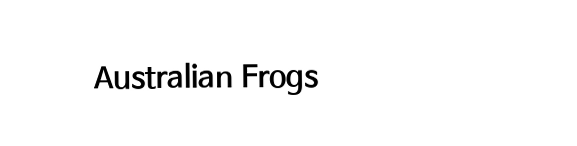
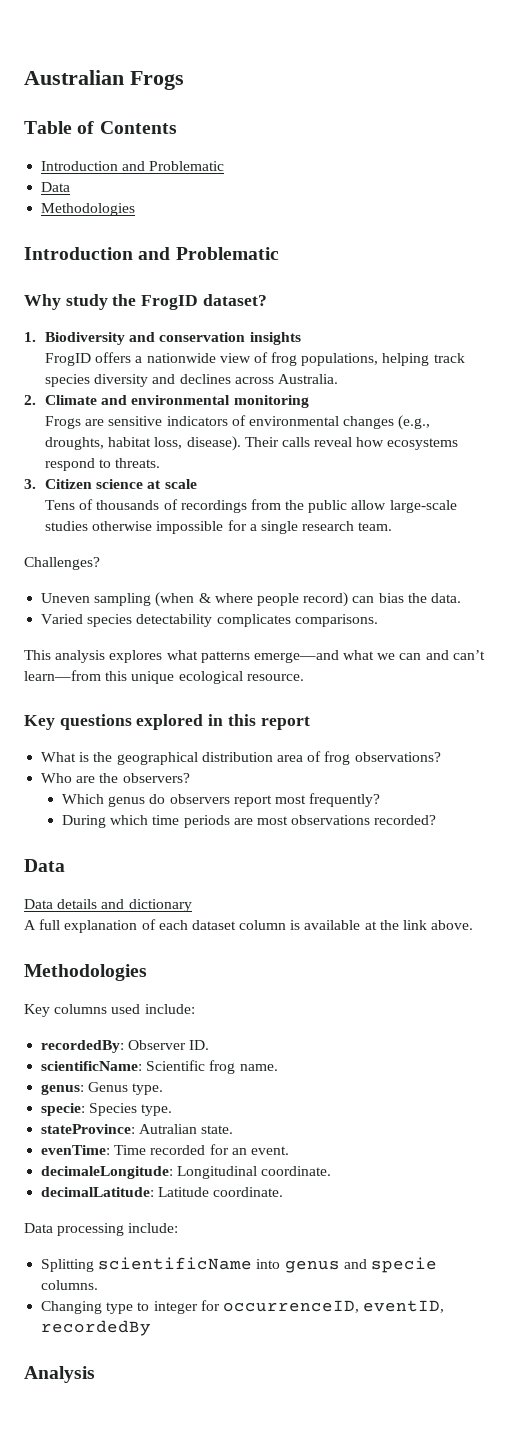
(319, 79) none -> [24,121,177,134] [41,161,225,171] [41,182,71,192] [41,203,136,216] [24,247,279,260] [24,294,267,310] [24,332,301,345] [44,352,465,366] [44,374,338,387] [24,395,309,408] [44,415,431,430] [44,436,459,451] [44,458,161,471] [24,479,197,489] [44,499,457,513] [44,520,393,534] [24,557,100,570] [41,592,461,607] [41,614,378,627] [24,650,485,663] [24,670,304,684] [24,714,310,730] [41,751,441,765] [41,773,190,783] [62,793,381,807] [62,815,437,828] [24,859,65,872] [24,899,192,912] [24,919,474,933] [24,964,147,981] [24,1004,195,1017] [41,1040,210,1053] [41,1060,278,1074] [41,1082,164,1095] [41,1103,173,1116] [41,1124,234,1134] [41,1144,289,1155] [41,1166,332,1179] [41,1187,284,1197] [24,1223,179,1236] [41,1257,437,1273] [41,1280,99,1290] [41,1300,445,1314] [41,1320,152,1336] [24,1366,95,1383] // Table of Contents // Introduction and Problematic // Data // Methodologies // Introduction and Problematic // Why study the FrogID dataset? // 1. Biodiversity and conservation insights // FrogID offers a nationwide view of frog populations, helping track species diversity and declines across Australia. // 2. Climate and environmental monitoring // Frogs are sensitive indicators of environmental changes (e.g., droughts, habitat loss, disease). Their calls reveal how ecosystems respond to threats. // 3. Citizen science at scale // Tens of thousands of recordings from the public allow large-scale studies otherwise impossible for a single research team. // Challenges? // Uneven sampling (when & where people record) can bias the data. // Varied species detectability complicates comparisons. // This analysis explores what patterns emerge—and what we can and can’t learn—from this unique ecological resource. // Key questions explored in this report // What is the geographical distribution area of frog observations? // Who are the observers? // Which genus do observers report most frequently? // During which time periods are most observations recorded? // Data // Data details and dictionary // A full explanation of each dataset column is available at the link above. // Methodologies // Key columns used include: // recordedBy: Observer ID. // scientificName: Scientific frog name. // genus: Genus type. // specie: Species type. // stateProvince: Autralian state. // evenTime: Time recorded for an event. // decimaleLongitude: Longitudinal coordinate. // decimalLatitude: Latitude coordinate. // Data processing include: // Splitting scientificName into genus and specie columns. // Changing type to integer for occurrenceID, eventID, recordedBy // Analysis

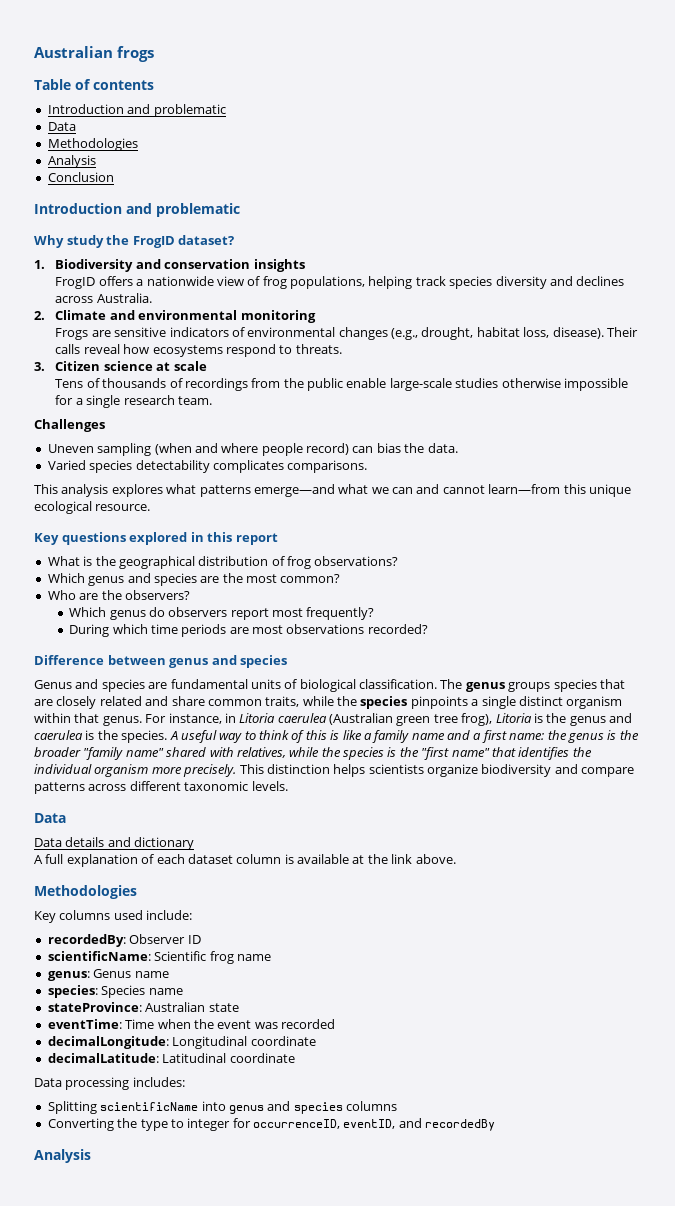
[24,70,184,90] Australian Frogs -> [34,46,154,62] Australian frogs
[99,121,177,134] [41,161,225,171] Contents // Introduction and Problematic -> [92,80,154,90] [47,104,226,117] contents // Introduction and problematic
[24,247,279,260] // Introduction and Problematic -> [47,155,96,168] [47,172,114,182] [34,203,240,217] // Analysis // Conclusion // Introduction and problematic
[44,437,104,450] droughts, -> [421,327,474,340] drought,
[351,500,387,510] allow -> [346,378,387,388] enable
[24,557,100,570] Challenges? -> [34,419,105,432] Challenges
[198,593,211,603] & -> [194,443,218,453] and
[452,650,485,660] can’t -> [442,485,485,494] cannot
[276,755,303,762] area -> (269, 561) none
(441, 757) none -> [47,573,341,586] // Which genus and species are the most common?
(437, 820) none -> [34,655,288,668] [34,679,625,692] [34,696,623,709] [34,713,632,726] [34,730,639,743] [34,747,592,760] [34,764,635,777] [34,781,288,794] // Difference between genus and species // Genus and species are fundamental units of biological classification. The genus groups species that are closely related and share common traits, while the species pinpoints a single distinct organism within that genus. For instance, in Litoria caerulea (Australian green tree frog), Litoria is the genus and caerulea is the species. A useful way to think of this is like a family name and a first name: the genus is the broader "family name" shared with relatives, while the species is the "first name" that identifies the individual organism more precisely. This distinction helps scientists organize biodiversity and compare patterns across different taxonomic levels.
[189,1040,210,1050] ID. -> [187,935,201,944] ID
[239,1064,278,1071] name. -> [236,954,271,961] name
[132,1083,164,1095] [41,1103,173,1116] [41,1124,234,1134] [41,1144,289,1155] [41,1166,332,1179] type. // specie: Species type. // stateProvince: Autralian state. // evenTime: Time recorded for an event. // decimaleLongitude: Longitudinal coordinate. -> [134,971,169,978] [47,985,183,998] [47,1002,239,1012] [47,1019,335,1029] [47,1036,316,1049] name // species: Species name // stateProvince: Australian state // eventTime: Time when the event was recorded // decimalLongitude: Longitudinal coordinate
[158,1187,284,1197] Latitude coordinate. -> [162,1053,295,1063] Latitudinal coordinate
[128,1223,179,1233] include: -> [132,1077,185,1087] includes:
[370,1257,437,1273] [41,1280,99,1290] [41,1301,103,1314] specie columns. // Changing -> [293,1101,397,1114] [47,1118,138,1131] species columns // Converting the
(445, 1306) none -> [398,1118,422,1128] and

